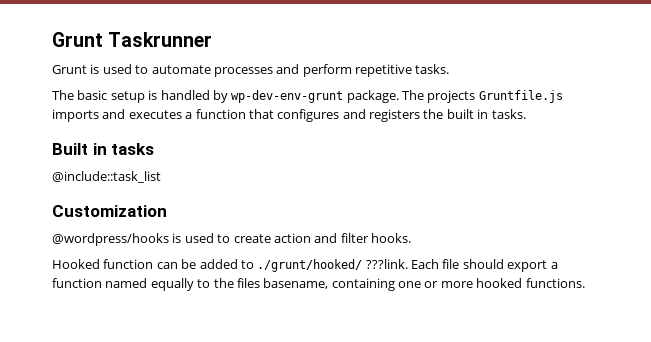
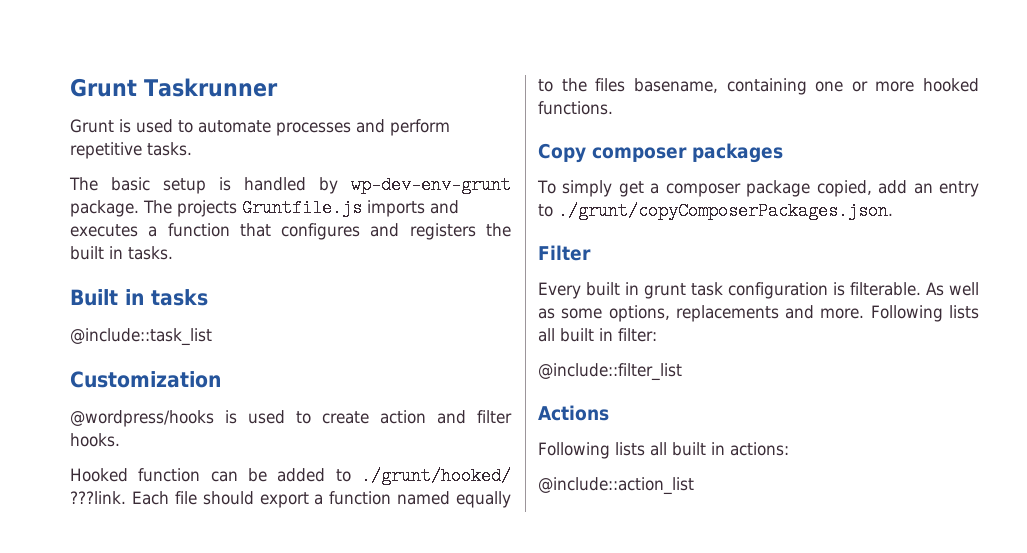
(585, 283) none -> [538,143,783,163] [537,180,980,197] [538,202,893,220] [538,245,591,261] [538,282,979,299] [538,305,979,322] [538,328,657,342] [538,363,682,381] [538,405,609,421] [538,442,789,459] [538,477,694,495] // Copy composer packages // To simply get a composer package copied, add an entry to ./grunt/copyComposerPackages.json. // Filter // Every built in grunt task configuration is filterable. As well as some options, replacements and more. Following lists all built in filter: // @include::filter_list // Actions // Following lists all built in actions: // @include::action_list

